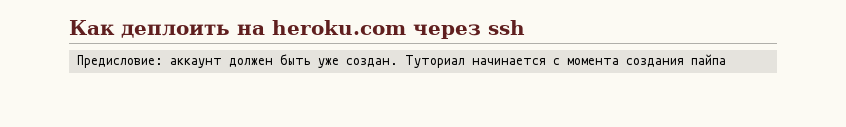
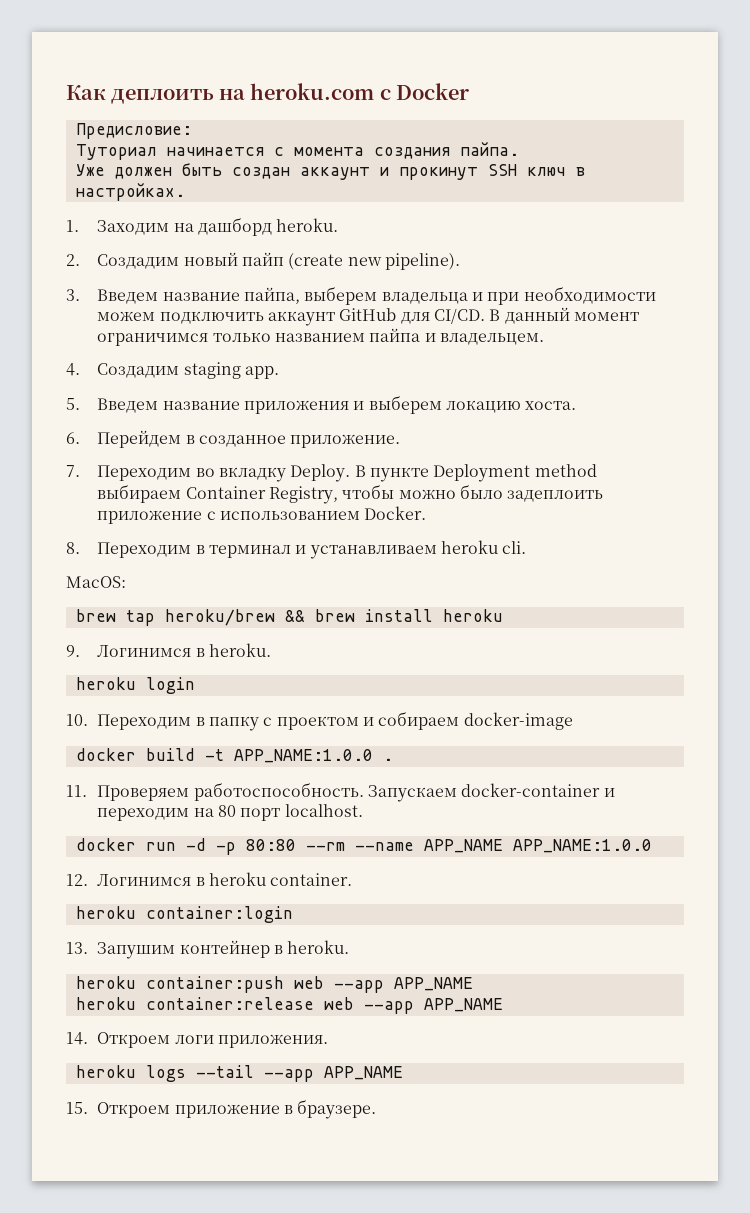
[413,20,525,39] через ssh -> [379,83,469,100] с Docker
[169,54,398,68] аккаунт должен быть уже создан. -> (192, 131) //
[690,54,726,65] пайпа -> [459,142,519,156] [75,163,585,180] [75,183,185,201] [66,217,339,236] [66,252,460,270] [66,286,656,305] [97,307,639,326] [97,328,544,346] [66,362,279,379] [66,395,577,414] [66,430,401,448] [66,464,597,482] [97,484,604,504] [97,506,427,524] [66,540,527,559] [66,576,126,588] [75,609,503,626] [66,643,271,657] [75,677,195,694] [66,711,573,731] [75,748,393,763] [66,782,615,802] [97,804,363,821] [75,838,652,855] [66,872,353,886] [75,906,293,923] [66,940,350,959] [75,976,473,993] [75,997,503,1014] [66,1032,328,1048] [75,1065,403,1082] [66,1099,377,1119] пайпа. // Уже должен быть создан аккаунт и прокинут SSH ключ в настройках. // 1. Заходим на дашборд heroku. // 2. Создадим новый пайп (create new pipeline). // 3. Введем название пайпа, выберем владельца и при необходимости можем подключить аккаунт GitHub для CI/CD. В данный момент ограничимся только названием пайпа и владельцем. // 4. Создадим staging app. // 5. Введем название приложения и выберем локацию хоста. // 6. Перейдем в созданное приложение. // 7. Переходим во вкладку Deploy. В пункте Deployment method выбираем Container Registry, чтобы можно было задеплоить приложение с использованием Docker. // 8. Переходим в терминал и устанавливаем heroku cli. // MacOS: // brew tap heroku/brew && brew install heroku // 9. Логинимся в heroku. // heroku login // 10. Переходим в папку с проектом и собираем docker-image // docker build -t APP_NAME:1.0.0 . // 11. Проверяем работоспособность. Запускаем docker-container и переходим на 80 порт localhost. // docker run -d -p 80:80 --rm --name APP_NAME APP_NAME:1.0.0 // 12. Логинимся в heroku container. // heroku container:login // 13. Запушим контейнер в heroku. // heroku container:push web --app APP_NAME // heroku container:release web --app APP_NAME // 14. Откроем логи приложения. // heroku logs --tail --app APP_NAME // 15. Откроем приложение в браузере.

